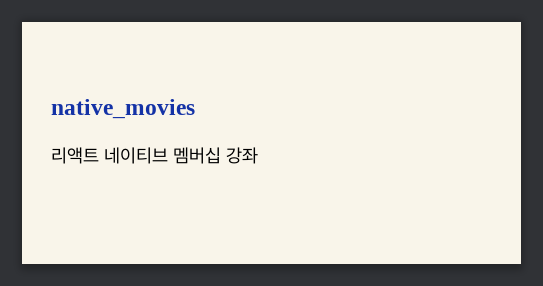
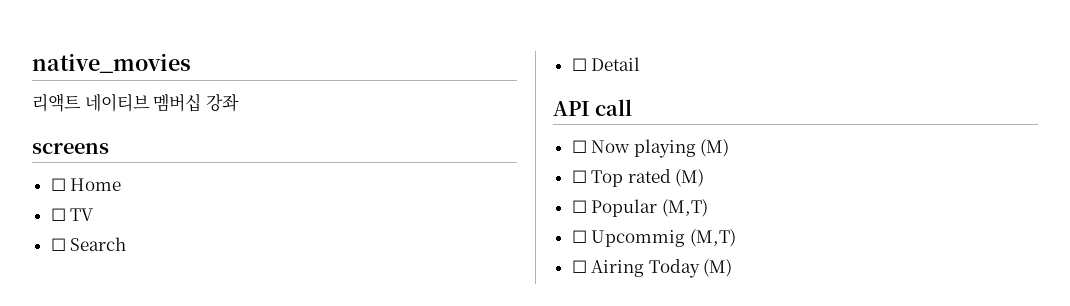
(258, 155) none -> [32,143,109,154] [50,178,122,191] [50,208,94,221] [50,237,127,251] [571,57,641,71] [553,99,633,116] [571,139,730,158] [571,169,705,187] [571,199,708,217] [571,229,736,247] [571,259,733,278] // screens // ☐ Home // ☐ TV // ☐ Search // ☐ Detail // API call // ☐ Now playing (M) // ☐ Top rated (M) // ☐ Popular (M,T) // ☐ Upcommig (M,T) // ☐ Airing Today (M)

